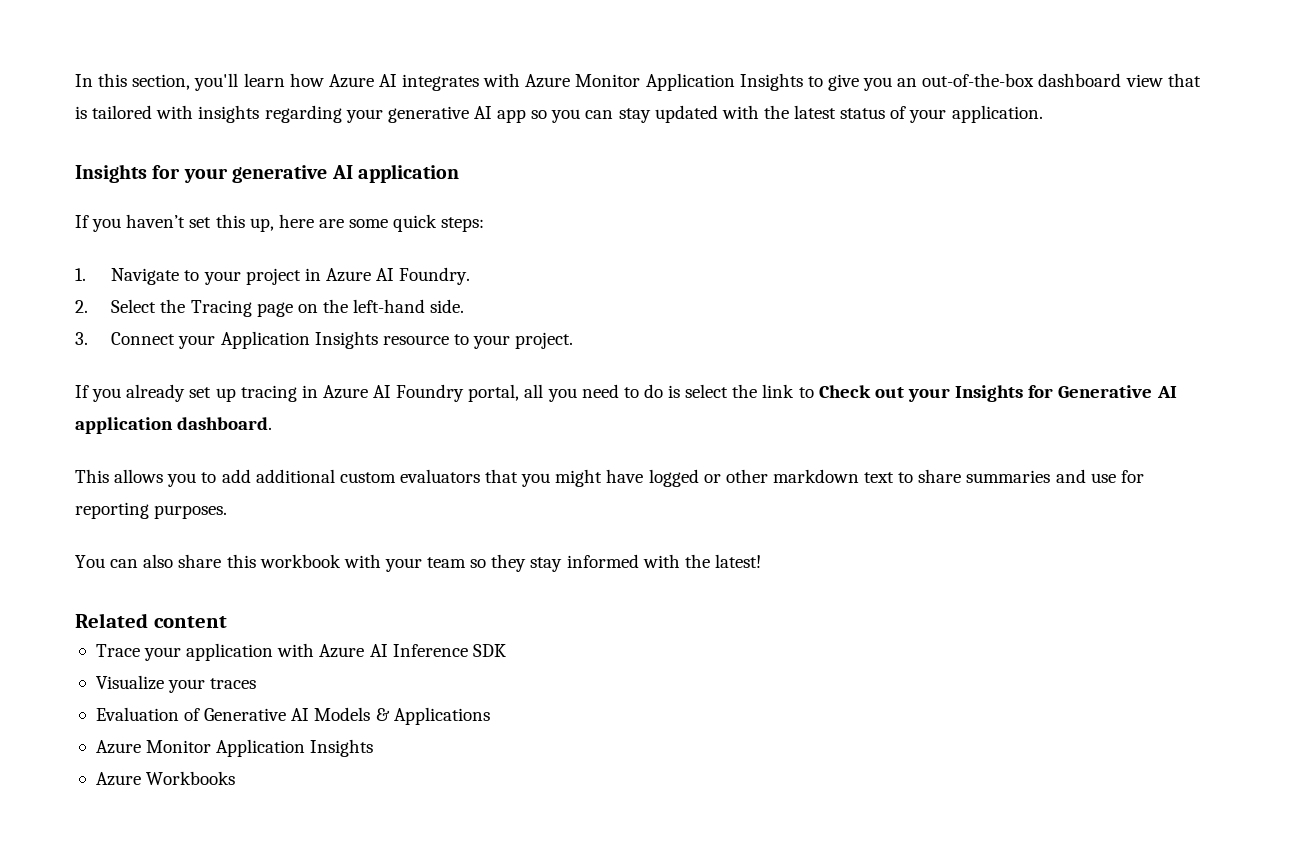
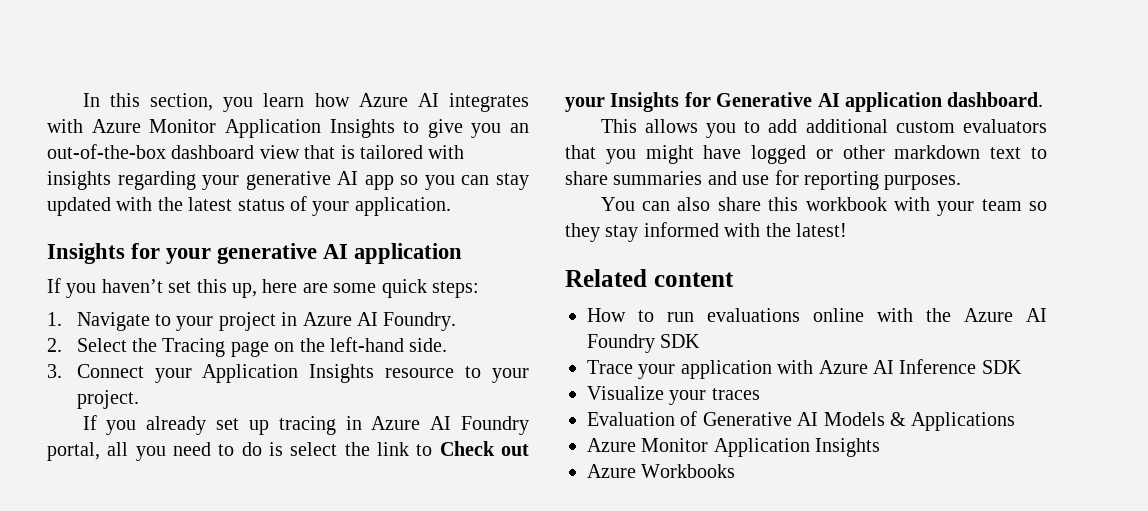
[194,73,239,91] you'll -> [223,97,254,112] you
(227, 622) none -> [587,308,1047,322] [587,334,701,353] // How to run evaluations online with the Azure AI Foundry SDK

